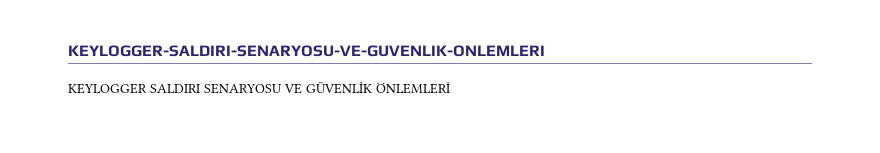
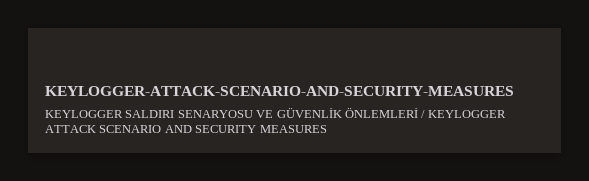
[68,45,545,57] KEYLOGGER-SALDIRI-SENARYOSU-VE-GUVENLIK-ONLEMLERI -> [45,86,514,96] KEYLOGGER-ATTACK-SCENARIO-AND-SECURITY-MEASURES
(450, 88) none -> [421,110,506,118] [45,125,327,133] / KEYLOGGER ATTACK SCENARIO AND SECURITY MEASURES

